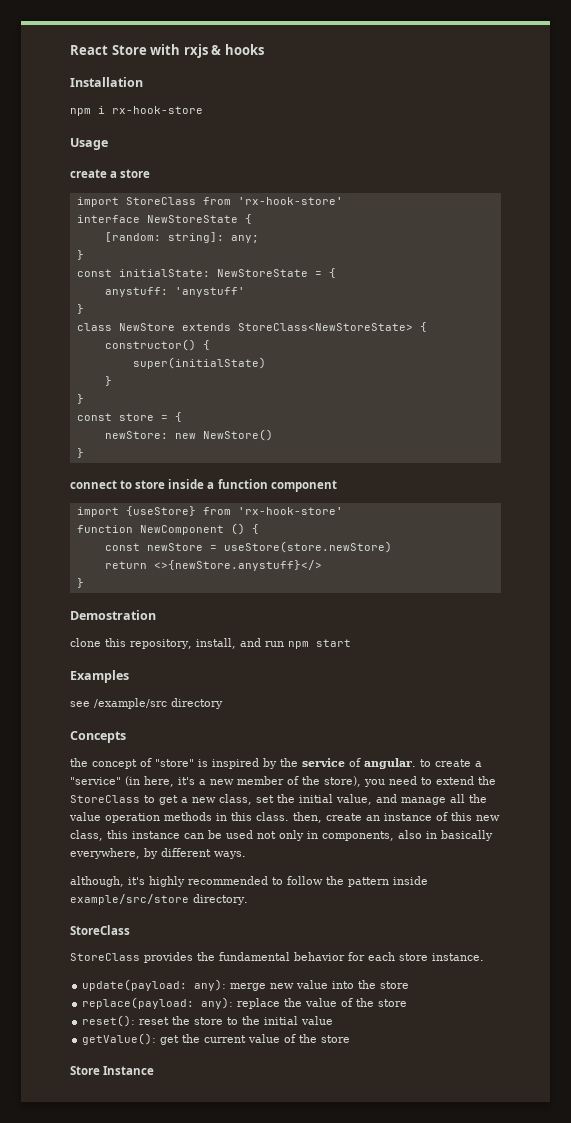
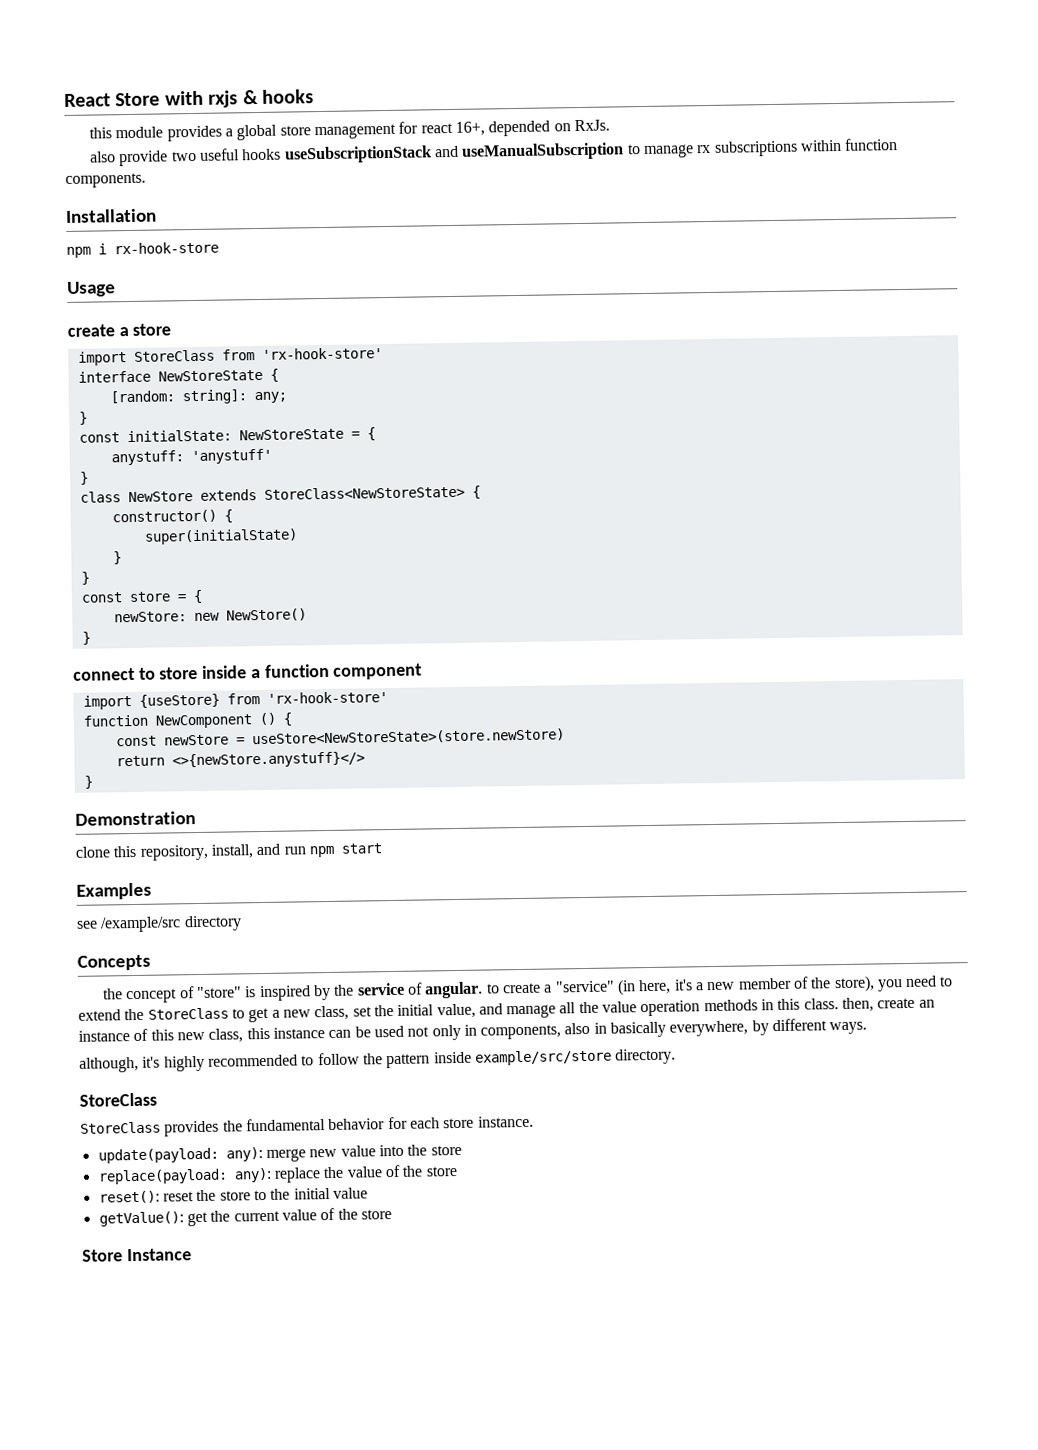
(264, 49) none -> [89,119,610,142] [90,138,899,167] [65,172,146,188] // this module provides a global store management for react 16+, depended on RxJs. // also provide two useful hooks useSubscriptionStack and useManualSubscription to manage rx subscriptions within function components.
[223,541,392,553] useStore(store.newStore) -> [251,728,565,746] useStore<NewStoreState>(store.newStore)
[70,610,156,620] Demostration -> [75,811,196,826] Demonstration

